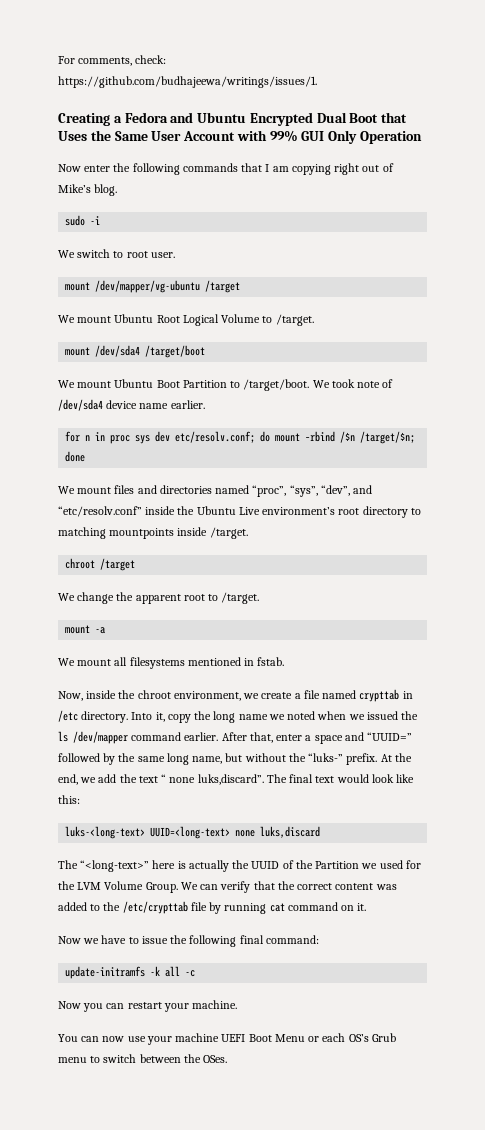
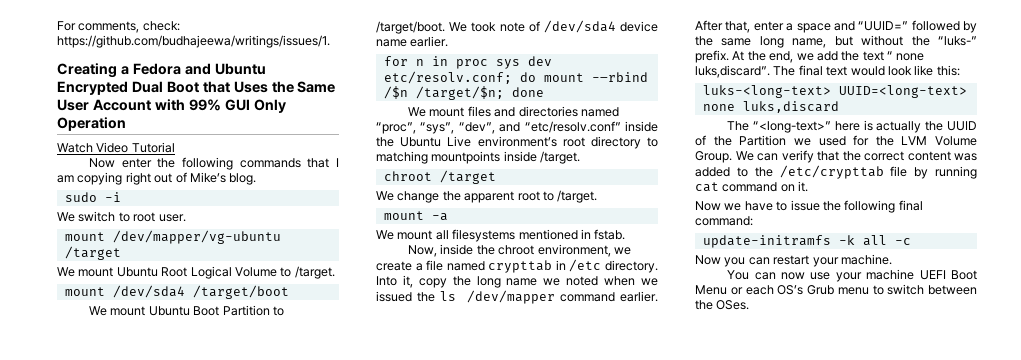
(423, 137) none -> [57,142,175,153] // Watch Video Tutorial
[305,431,336,442] –rbind -> [591,72,648,82] -–rbind

